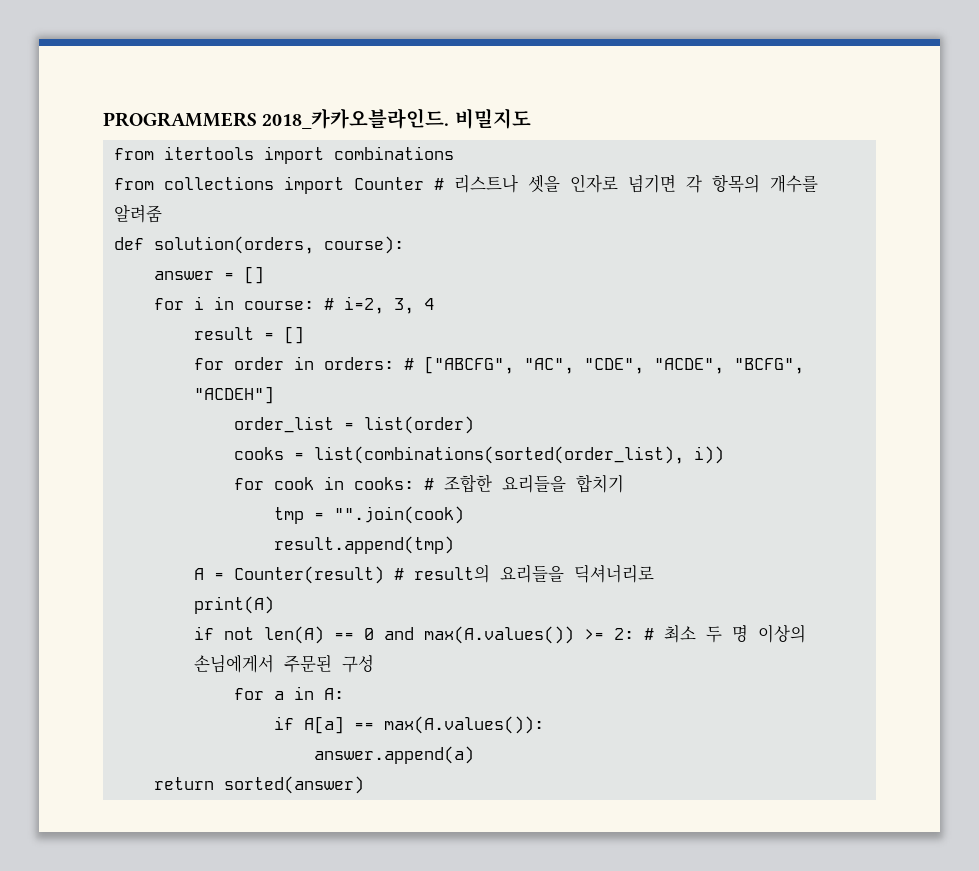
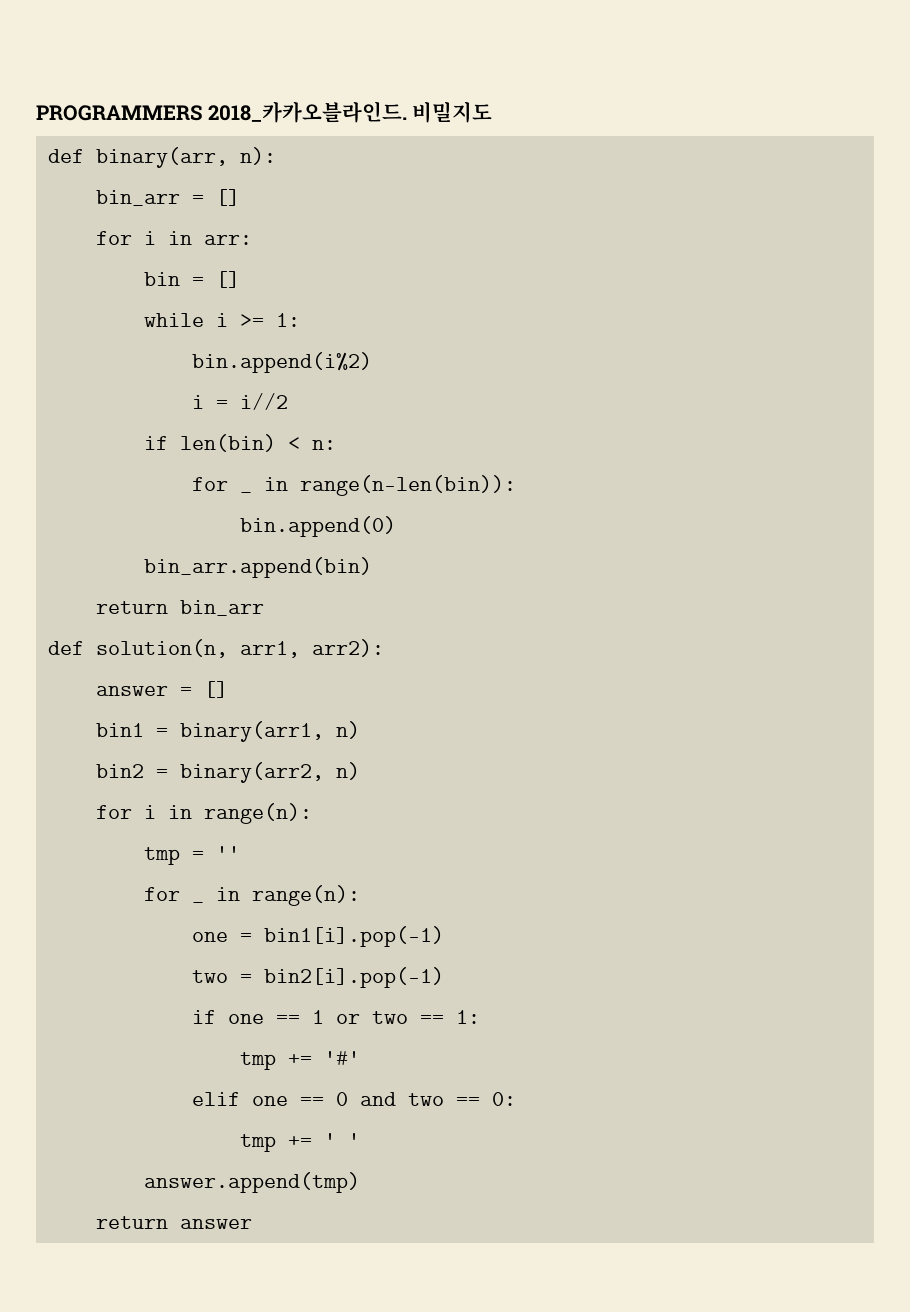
[113,146,454,164] [113,174,818,194] [113,205,162,223] [113,236,404,254] [153,271,214,280] from itertools import combinations // from collections import Counter # 리스트나 셋을 인자로 넘기면 각 항목의 개수를 알려줌 // def solution(orders, course): // answer -> [48,147,277,168] [96,190,181,206] def binary(arr, n): // bin_arr
[243,296,434,314] [193,326,304,344] [193,356,804,374] [193,386,274,404] [233,416,474,434] [233,446,724,464] [233,474,624,493] [273,506,464,524] [273,536,454,554] [193,564,654,584] [193,596,274,614] [193,624,806,644] [193,654,374,673] [233,686,344,700] [273,716,544,734] [313,746,474,764] [153,776,364,794] course: # i=2, 3, 4 // result = [] // for order in orders: # ["ABCFG", "AC", "CDE", "ACDE", "BCFG", "ACDEH"] // order_list = list(order) // cooks = list(combinations(sorted(order_list), i)) // for cook in cooks: # 조합한 요리들을 합치기 // tmp = "".join(cook) // result.append(tmp) // A = Counter(result) # result의 요리들을 딕셔너리로 // print(A) // if not len(A) == 0 and max(A.values()) >= 2: # 최소 두 명 이상의 손님에게서 주문된 구성 // for a in A: // if A[a] == max(A.values()): // answer.append(a) // return sorted(answer) -> [204,235,253,245] [144,271,241,288] [144,313,301,327] [192,352,373,373] [192,393,289,410] [144,434,337,452] [192,477,229,491] [240,491,253,493] [264,475,517,496] [240,516,397,537] [144,557,373,578] [96,600,265,616] [48,639,385,658] [96,681,229,698] [96,721,361,742] [96,762,361,783] [96,803,313,824] [144,846,241,865] [144,887,181,901] [192,901,205,903] [216,885,361,906] [192,926,445,947] [192,967,445,988] [192,1010,481,1024] [240,1051,361,1070] [192,1092,517,1106] [240,1133,361,1152] [144,1172,361,1193] [96,1216,253,1229] arr: // bin = [] // while i >= 1: // bin.append(i%2) // i = i//2 // if len(bin) < n: // for _ in range(n-len(bin)): // bin.append(0) // bin_arr.append(bin) // return bin_arr // def solution(n, arr1, arr2): // answer = [] // bin1 = binary(arr1, n) // bin2 = binary(arr2, n) // for i in range(n): // tmp = '' // for _ in range(n): // one = bin1[i].pop(-1) // two = bin2[i].pop(-1) // if one == 1 or two == 1: // tmp += '#' // elif one == 0 and two == 0: // tmp += ' ' // answer.append(tmp) // return answer

